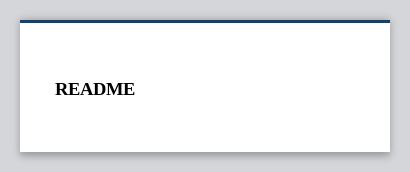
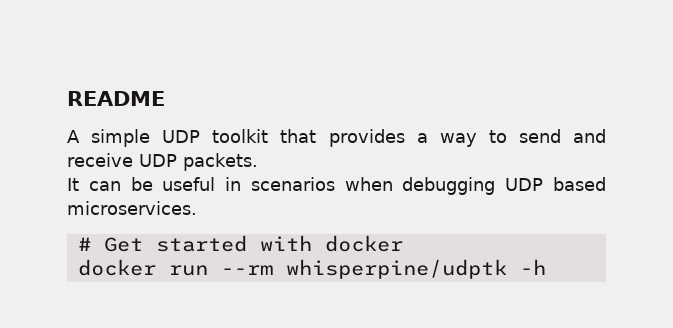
(135, 89) none -> [67,129,607,147] [67,153,258,171] [67,177,606,195] [67,201,197,215] [77,235,403,252] [77,259,546,279] // A simple UDP toolkit that provides a way to send and receive UDP packets. // It can be useful in scenarios when debugging UDP based microservices. // # Get started with docker // docker run --rm whisperpine/udptk -h

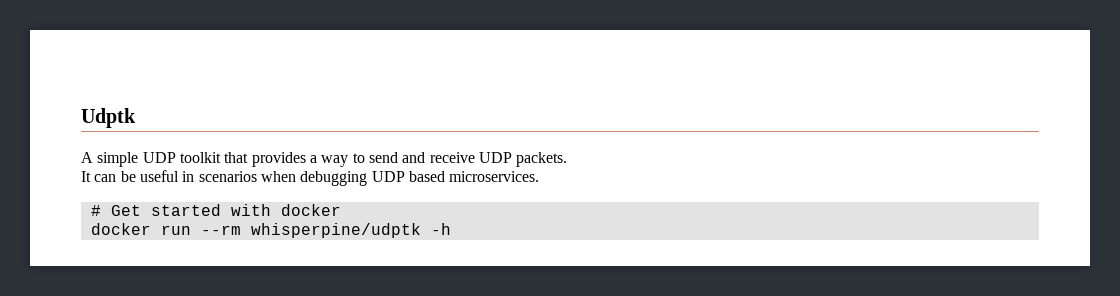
[67,91,165,106] README -> [81,108,136,128] Udptk

